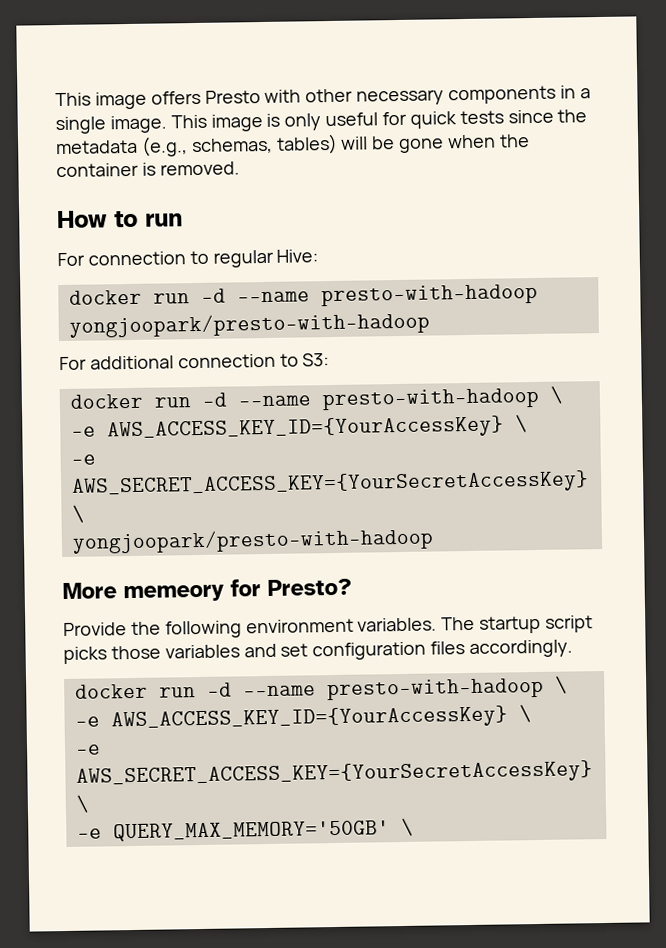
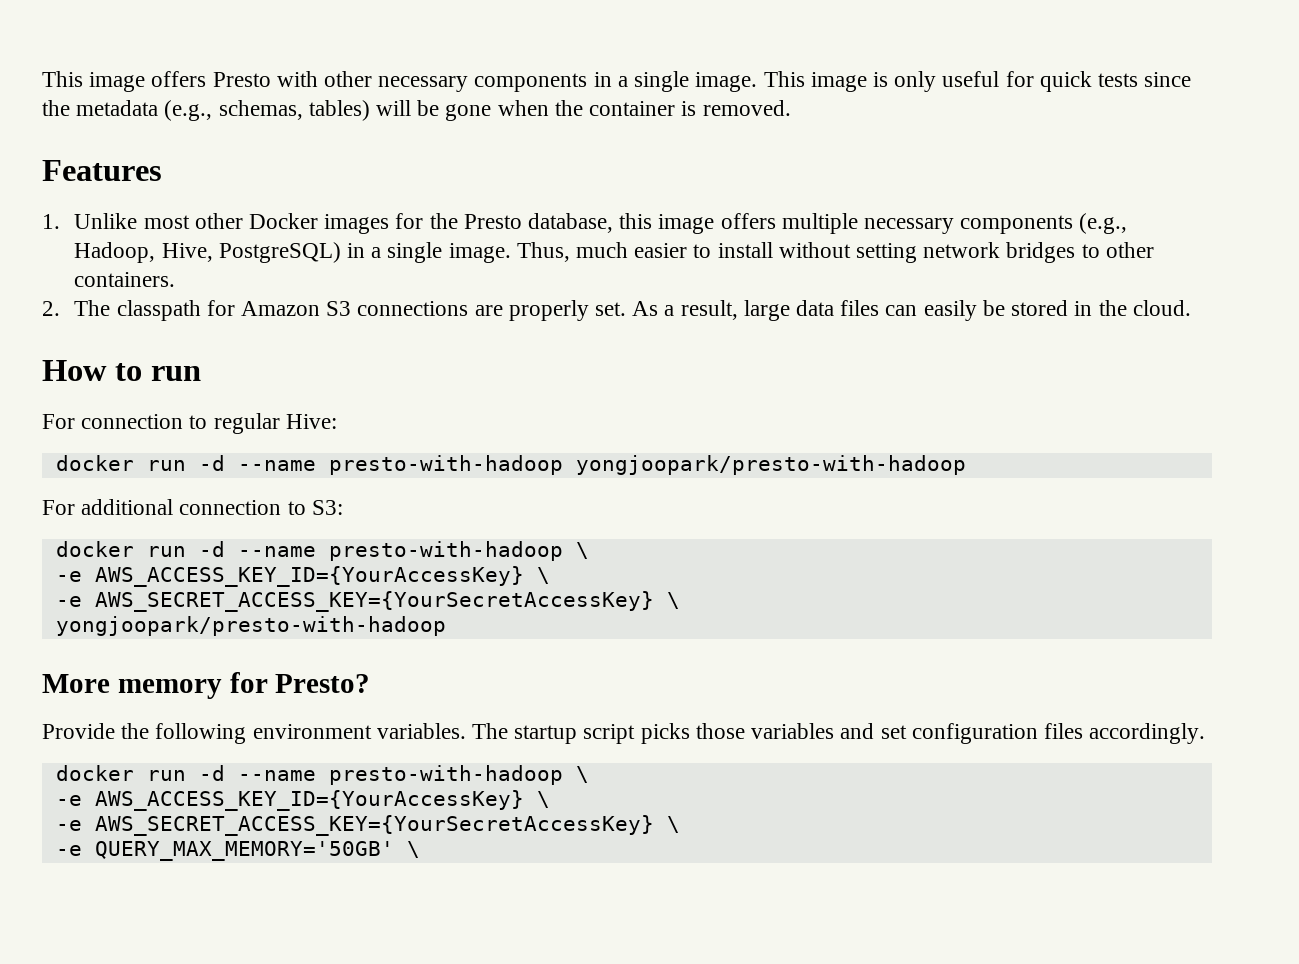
(240, 168) none -> [42,160,162,181] [42,213,1128,234] [74,242,1154,263] [74,272,176,287] [42,300,1191,321] // Features // 1. Unlike most other Docker images for the Presto database, this image offers multiple necessary components (e.g., Hadoop, Hive, PostgreSQL) in a single image. Thus, much easier to install without setting network bridges to other containers. // 2. The classpath for Amazon S3 connections are properly set. As a result, large data files can easily be stored in the cloud.
[123,584,224,603] memeory -> [117,679,222,699] memory

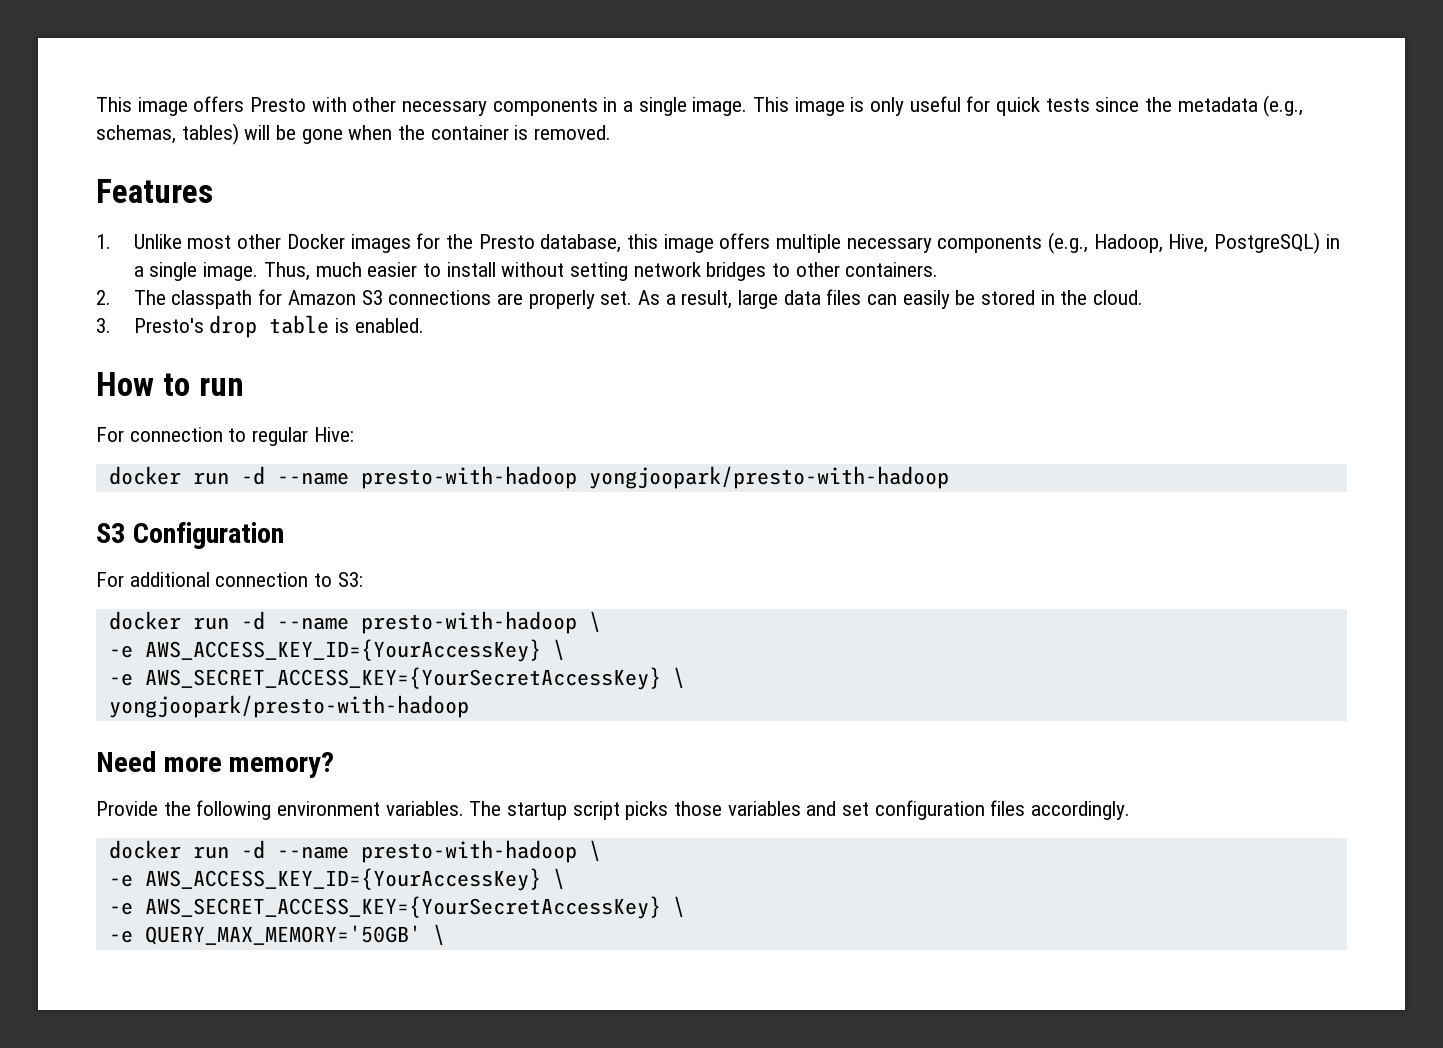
(1191, 308) none -> [96,315,424,338] // 3. Presto's drop table is enabled.
(966, 465) none -> [96,522,284,549] // S3 Configuration
[42,672,371,699] More memory for Presto? -> [96,751,335,778] Need more memory?

